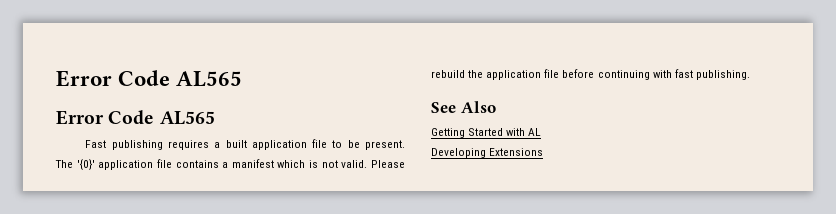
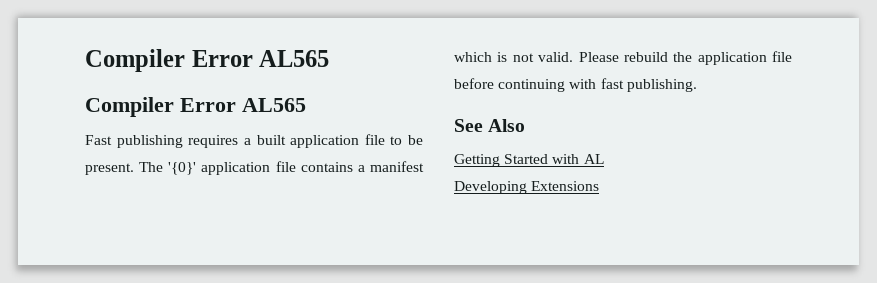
[56,70,243,87] [56,110,155,125] Error Code AL565 // Error Code -> [85,49,330,72] [85,97,236,117] Compiler Error AL565 // Compiler Error

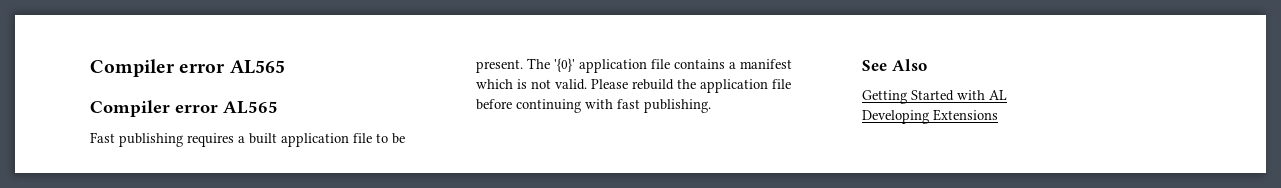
[85,49,253,72] Compiler Error -> [90,59,226,77] Compiler error
[180,98,236,112] Error -> [175,105,218,113] error

